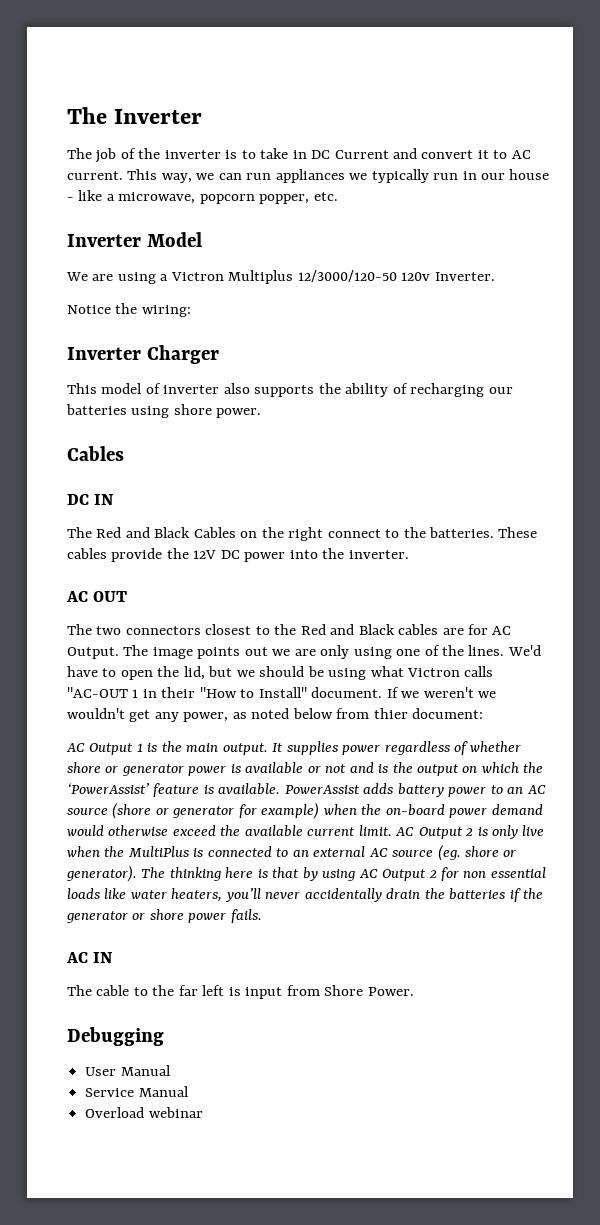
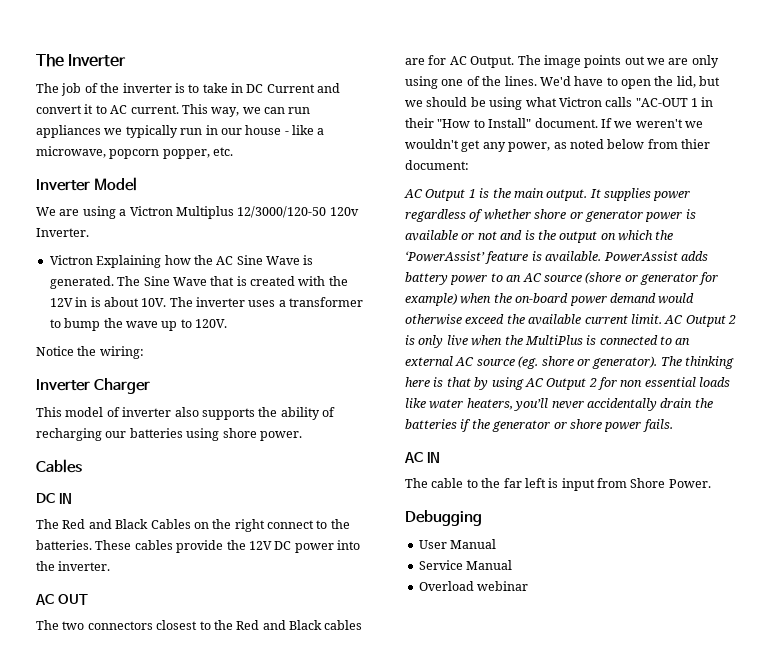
(495, 276) none -> [49,255,314,268] [49,276,348,289] [49,297,364,307] [49,318,227,331] // Victron Explaining how the AC Sine Wave is generated. The Sine Wave that is created with the 12V in is about 10V. The inverter uses a transformer to bump the wave up to 120V.

